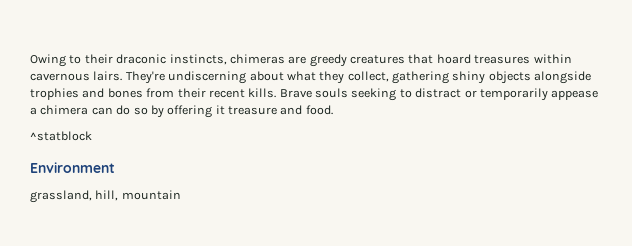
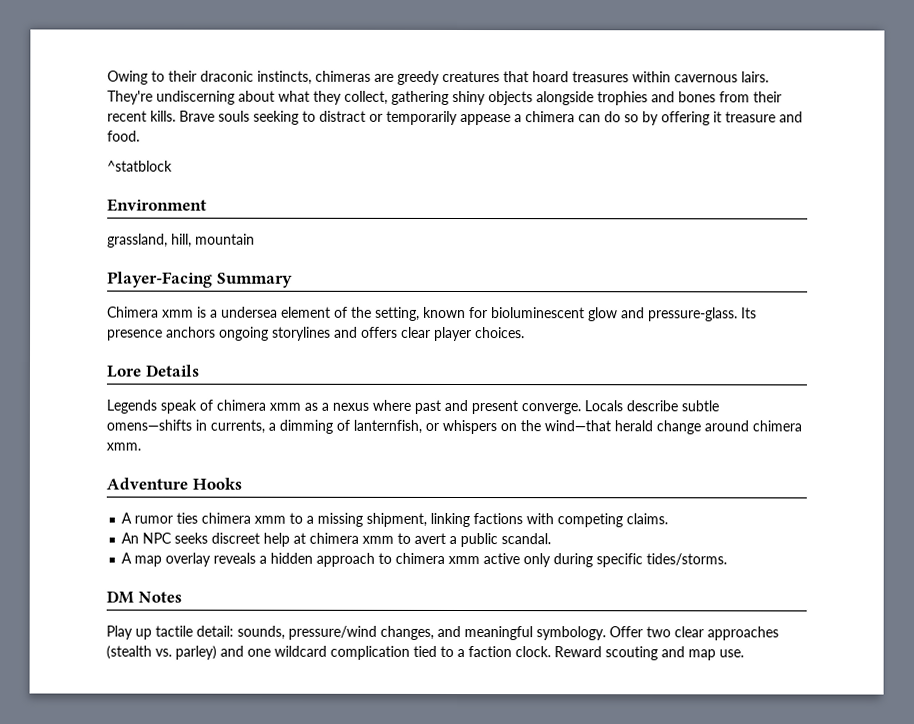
(181, 195) none -> [107,271,293,288] [107,306,757,322] [107,326,525,342] [106,364,199,378] [106,399,719,415] [106,419,802,435] [106,442,141,451] [106,477,242,490] [121,512,669,528] [121,532,552,548] [121,552,728,568] [106,590,182,604] [106,625,779,641] [106,645,744,661] // Player-Facing Summary // Chimera xmm is a undersea element of the setting, known for bioluminescent glow and pressure-glass. Its presence anchors ongoing storylines and offers clear player choices. // Lore Details // Legends speak of chimera xmm as a nexus where past and present converge. Locals describe subtle omens—shifts in currents, a dimming of lanternfish, or whispers on the wind—that herald change around chimera xmm. // Adventure Hooks // A rumor ties chimera xmm to a missing shipment, linking factions with competing claims. // An NPC seeks discreet help at chimera xmm to avert a public scandal. // A map overlay reveals a hidden approach to chimera xmm active only during specific tides/storms. // DM Notes // Play up tactile detail: sounds, pressure/wind changes, and meaningful symbology. Offer two clear approaches (stealth vs. parley) and one wildcard complication tied to a faction clock. Reward scouting and map use.

